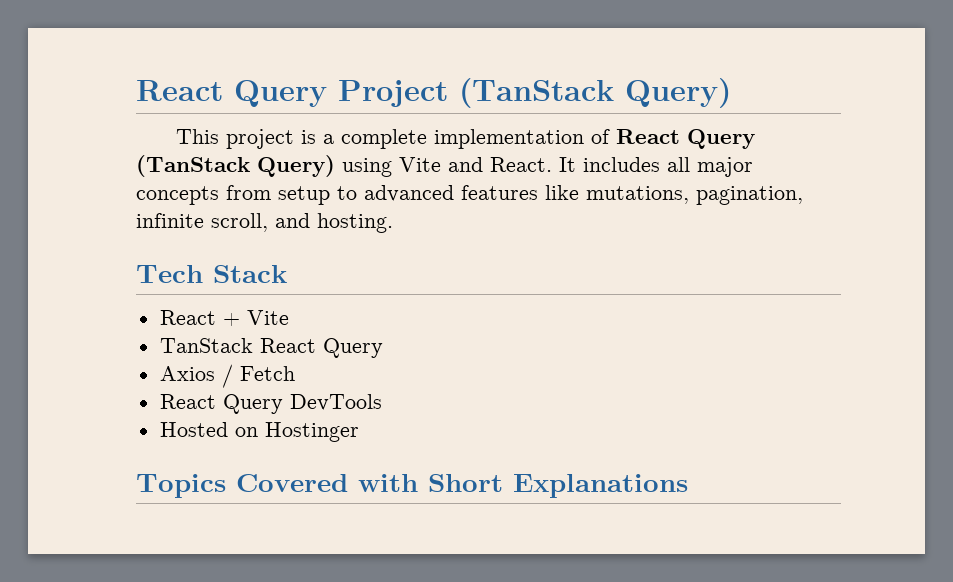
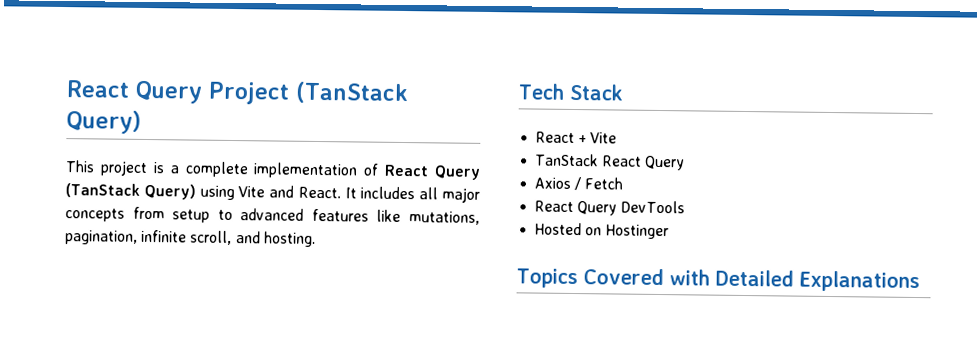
[428,474,503,492] Short -> [714,269,794,287] Detailed

